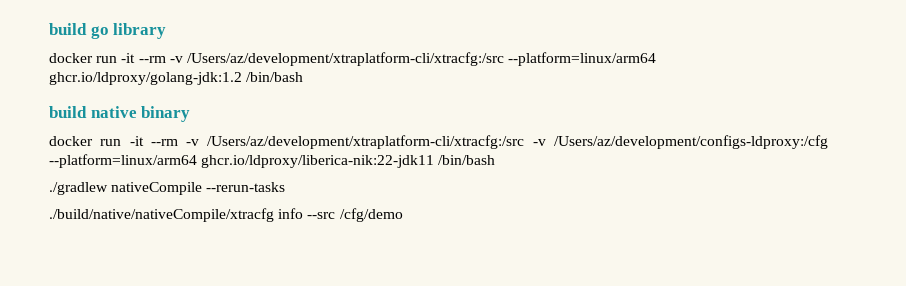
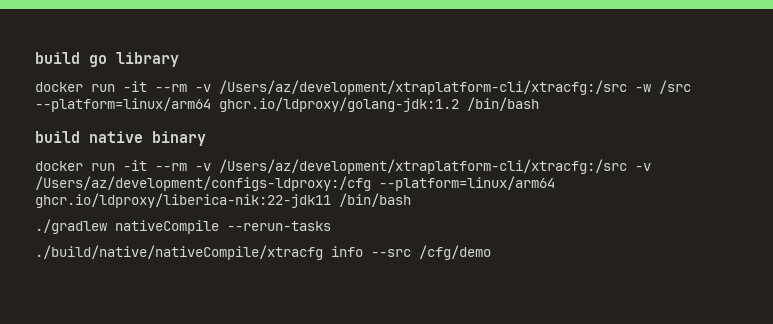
(504, 59) none -> [635,80,691,94] -w /src

